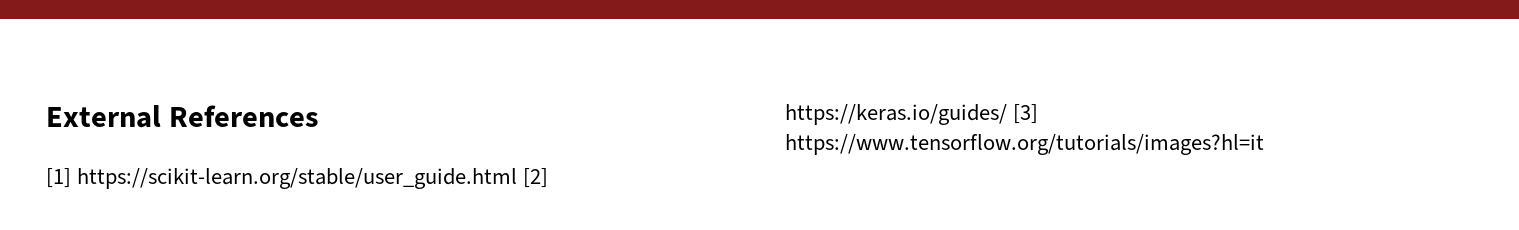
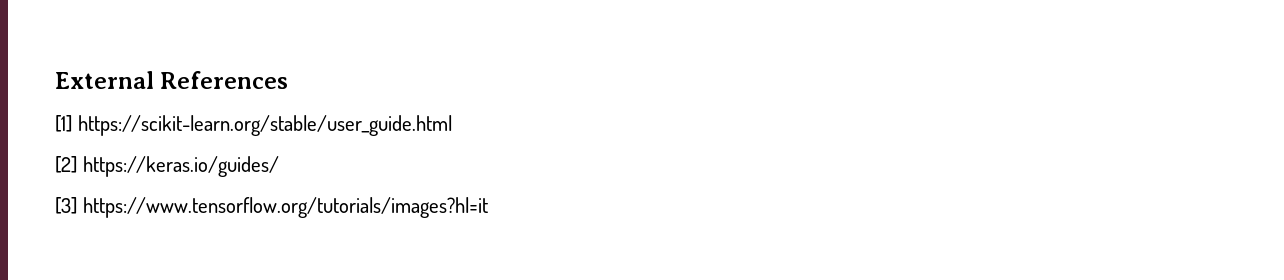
(518, 178) none -> (453, 125) //
(1007, 114) none -> (280, 166) //

